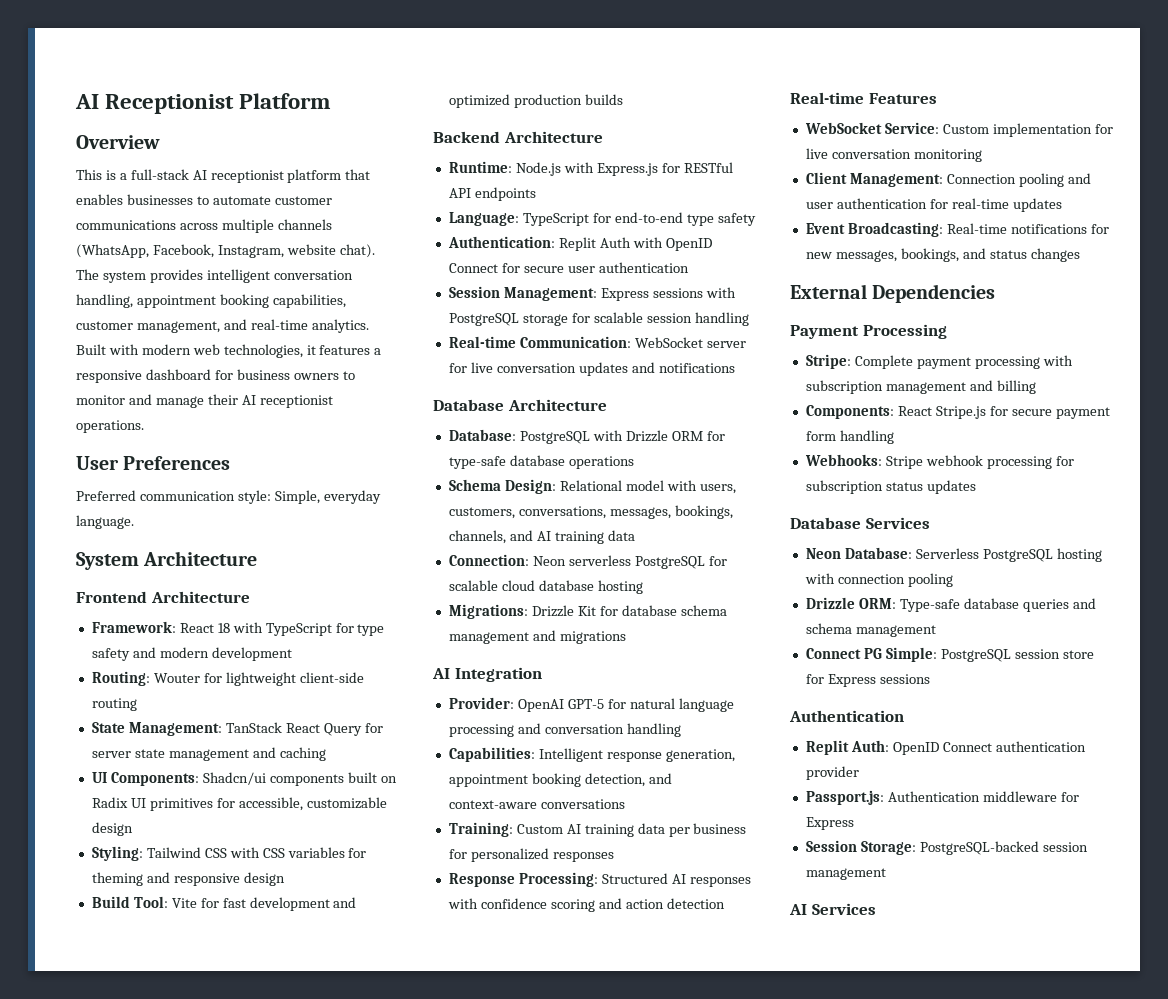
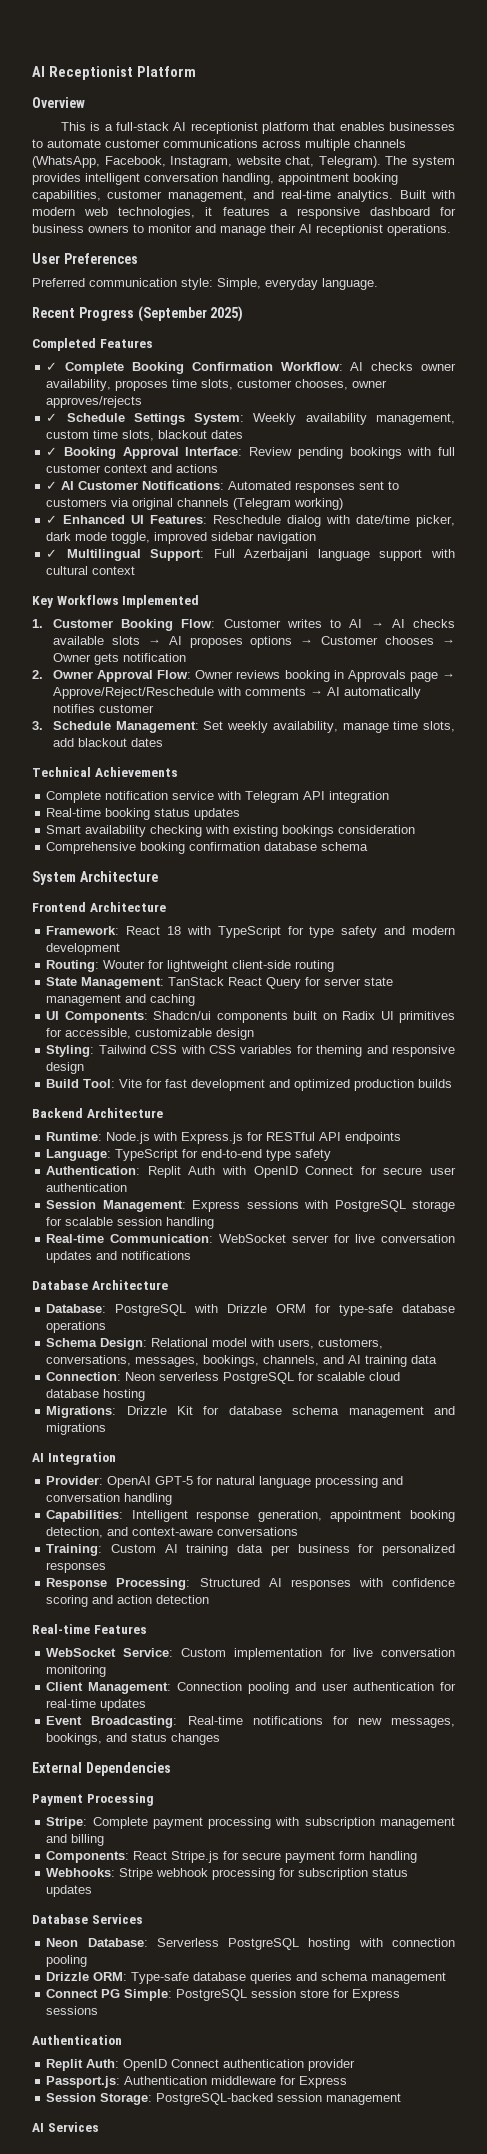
[339,244,375,258] chat). -> [285,156,381,168] chat, Telegram).
(134, 522) none -> [32,306,244,322] [32,338,153,351] [46,362,456,374] [46,379,388,391] [46,396,143,408] [46,413,455,425] [46,430,244,441] [46,447,455,459] [46,464,219,473] [46,481,400,493] [46,498,344,510] [46,515,455,527] [46,532,317,544] [46,549,455,561] [46,566,136,575] [32,595,200,608] [32,619,455,631] [52,636,456,648] [52,653,186,665] [32,670,456,682] [52,687,421,699] [52,704,154,713] [32,721,455,733] [52,738,163,747] [32,767,178,777] [46,791,390,803] [46,808,241,820] [46,825,416,837] [46,842,369,854] // Recent Progress (September 2025) // Completed Features // ✓ Complete Booking Confirmation Workflow: AI checks owner availability, proposes time slots, customer chooses, owner approves/rejects // ✓ Schedule Settings System: Weekly availability management, custom time slots, blackout dates // ✓ Booking Approval Interface: Review pending bookings with full customer context and actions // ✓ AI Customer Notifications: Automated responses sent to customers via original channels (Telegram working) // ✓ Enhanced UI Features: Reschedule dialog with date/time picker, dark mode toggle, improved sidebar navigation // ✓ Multilingual Support: Full Azerbaijani language support with cultural context // Key Workflows Implemented // 1. Customer Booking Flow: Customer writes to AI → AI checks available slots → AI proposes options → Customer chooses → Owner gets notification // 2. Owner Approval Flow: Owner reviews booking in Approvals page → Approve/Reject/Reschedule with comments → AI automatically notifies customer // 3. Schedule Management: Set weekly availability, manage time slots, add blackout dates // Technical Achievements // Complete notification service with Telegram API integration // Real-time booking status updates // Smart availability checking with existing bookings consideration // Comprehensive booking confirmation database schema

